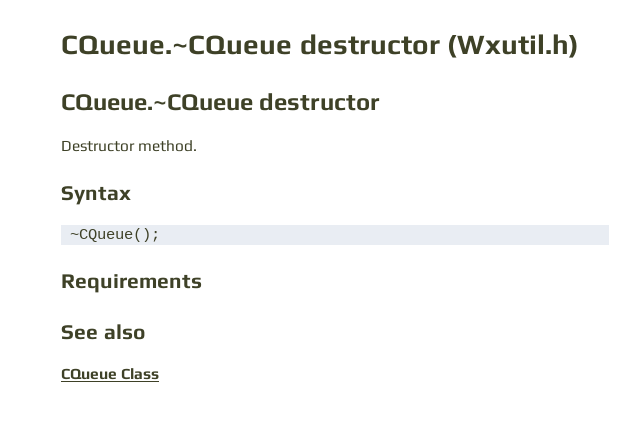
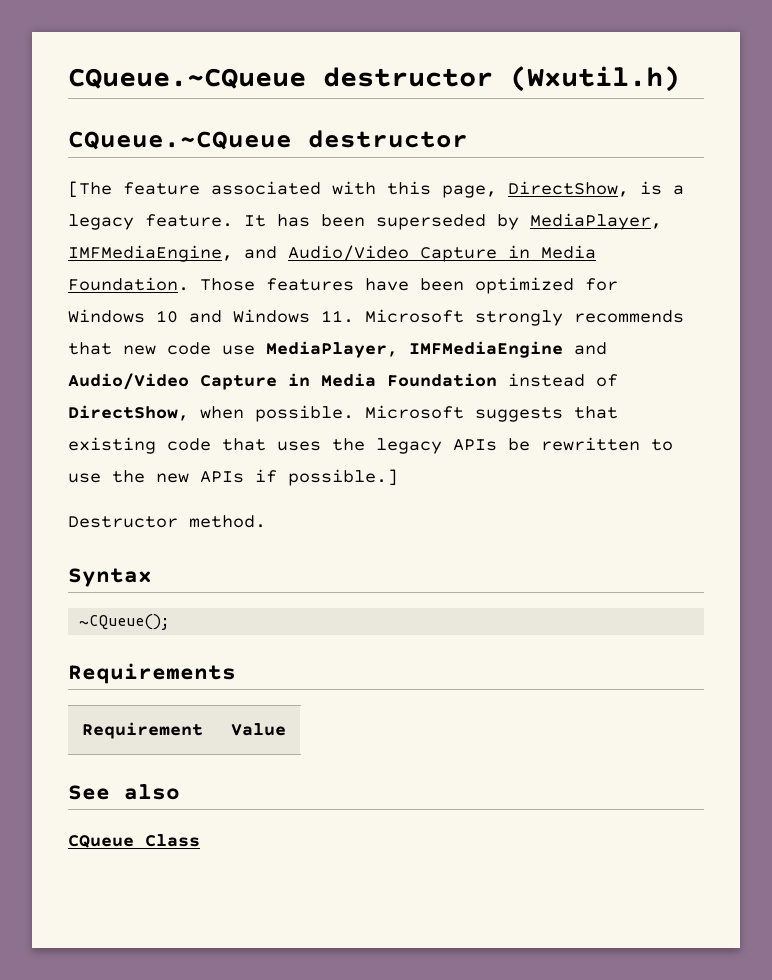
(381, 102) none -> [68,181,684,198] [68,213,662,230] [68,245,596,262] [68,277,618,294] [68,309,684,326] [68,341,607,358] [68,373,618,390] [68,405,618,422] [68,437,673,454] [68,469,398,486] // [The feature associated with this page, DirectShow, is a legacy feature. It has been superseded by MediaPlayer, IMFMediaEngine, and Audio/Video Capture in Media Foundation. Those features have been optimized for Windows 10 and Windows 11. Microsoft strongly recommends that new code use MediaPlayer, IMFMediaEngine and Audio/Video Capture in Media Foundation instead of DirectShow, when possible. Microsoft suggests that existing code that uses the legacy APIs be rewritten to use the new APIs if possible.]
(202, 283) none -> [81,722,203,739] [230,723,286,736] // Requirement | Value

